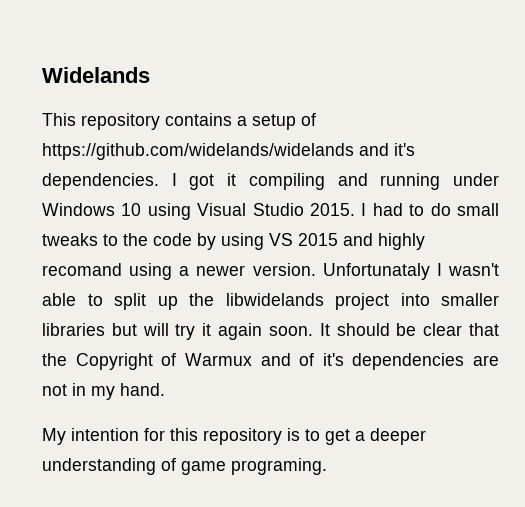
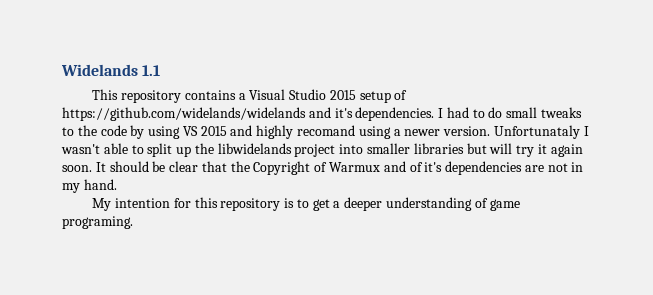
(150, 75) none -> [142,65,161,76] 1.1
(247, 121) none -> [249,89,356,100] Visual Studio 2015
[189,173,500,190] [42,203,367,220] got it compiling and running under Windows 10 using Visual Studio 2015. I -> (444, 113) none

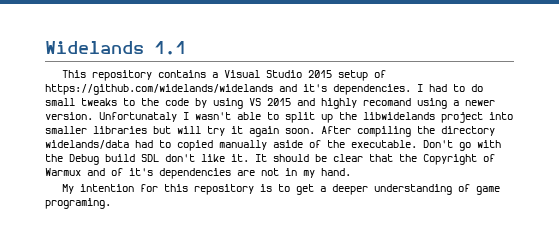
(92, 168) none -> [321,126,495,137] [45,140,501,151] [45,154,249,165] After compiling the directory widelands/data had to copied manually aside of the executable. Don't go with the Debug build SDL don't like it.

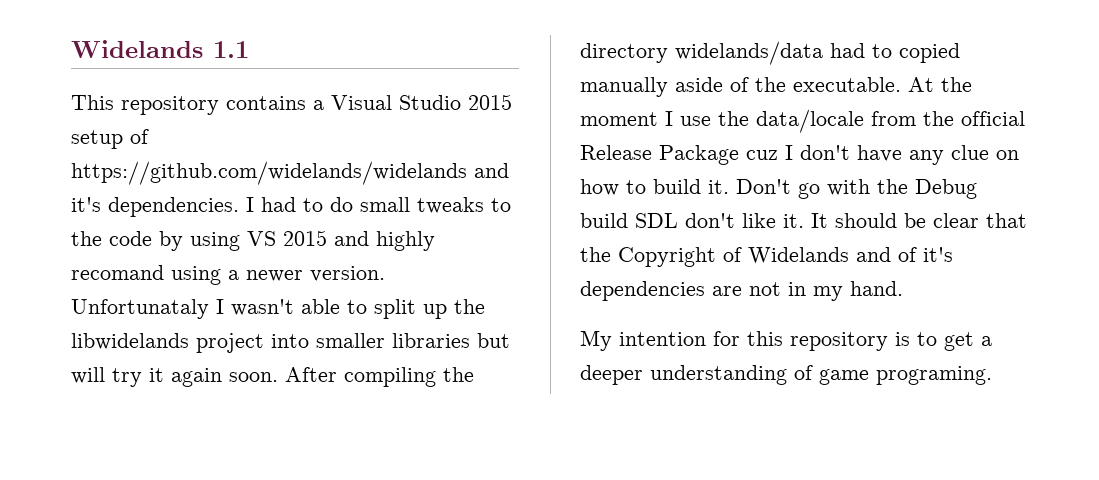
(417, 144) none -> [908,77,972,92] [580,109,1025,133] [580,145,1019,165] [580,179,729,196] At the moment I use the data/locale from the official Release Package cuz I don't have any clue on how to build it.
[45,168,81,176] Warmux -> [748,247,849,264] Widelands

